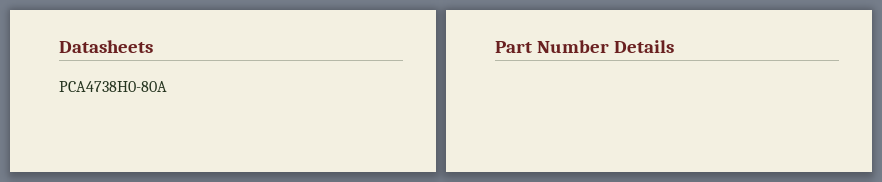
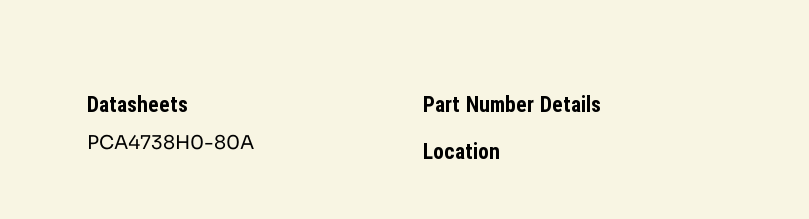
(674, 46) none -> [423,142,500,159] // Location

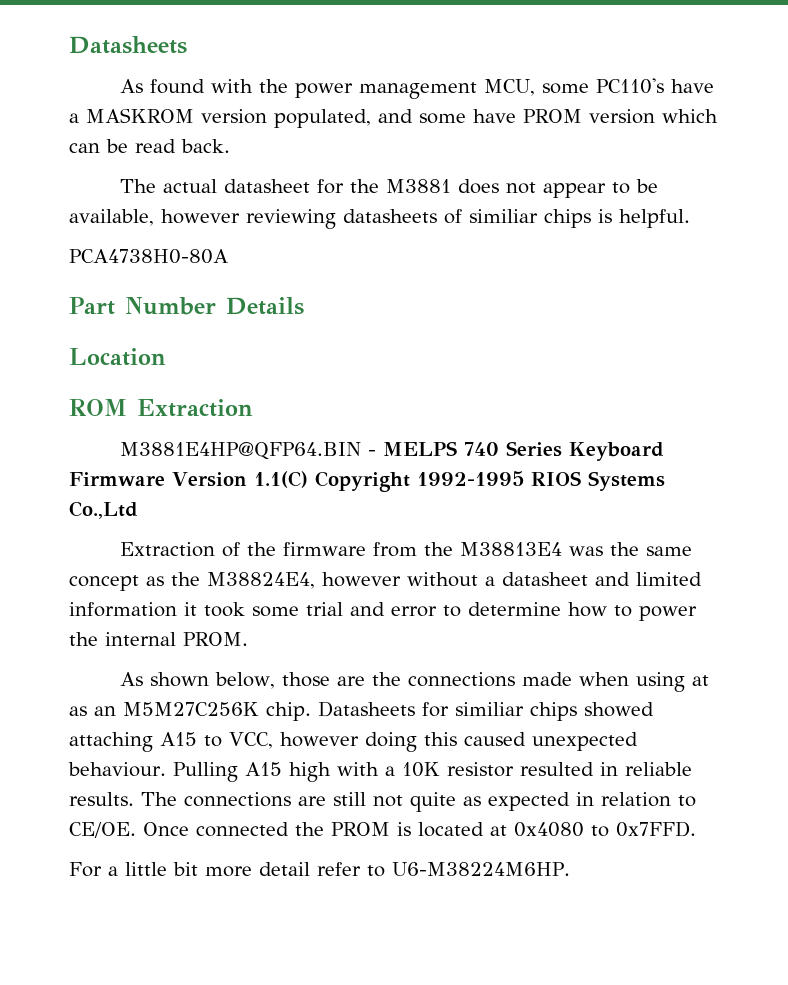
[87,95,188,112] Datasheets -> [69,36,187,54] [119,78,714,99] [69,108,718,128] [69,139,230,153] [119,179,658,198] [69,209,690,229] Datasheets // As found with the power management MCU, some PC110's have a MASKROM version populated, and some have PROM version which can be read back. // The actual datasheet for the M3881 does not appear to be available, however reviewing datasheets of similiar chips is helpful.
(500, 150) none -> [69,399,253,417] [119,441,664,461] [69,471,665,492] [69,501,138,519] [119,542,692,557] [69,572,702,591] [69,602,697,621] [69,632,248,646] [119,672,709,692] [69,701,654,721] [69,732,638,752] [68,762,692,782] [69,792,696,812] [69,821,696,838] [69,862,570,877] // ROM Extraction // M3881E4HP@QFP64.BIN - MELPS 740 Series Keyboard Firmware Version 1.1(C) Copyright 1992-1995 RIOS Systems Co.,Ltd // Extraction of the firmware from the M38813E4 was the same concept as the M38824E4, however without a datasheet and limited information it took some trial and error to determine how to power the internal PROM. // As shown below, those are the connections made when using at as an M5M27C256K chip. Datasheets for similiar chips showed attaching A15 to VCC, however doing this caused unexpected behaviour. Pulling A15 high with a 10K resistor resulted in reliable results. The connections are still not quite as expected in relation to CE/OE. Once connected the PROM is located at 0x4080 to 0x7FFD. // For a little bit more detail refer to U6-M38224M6HP.

